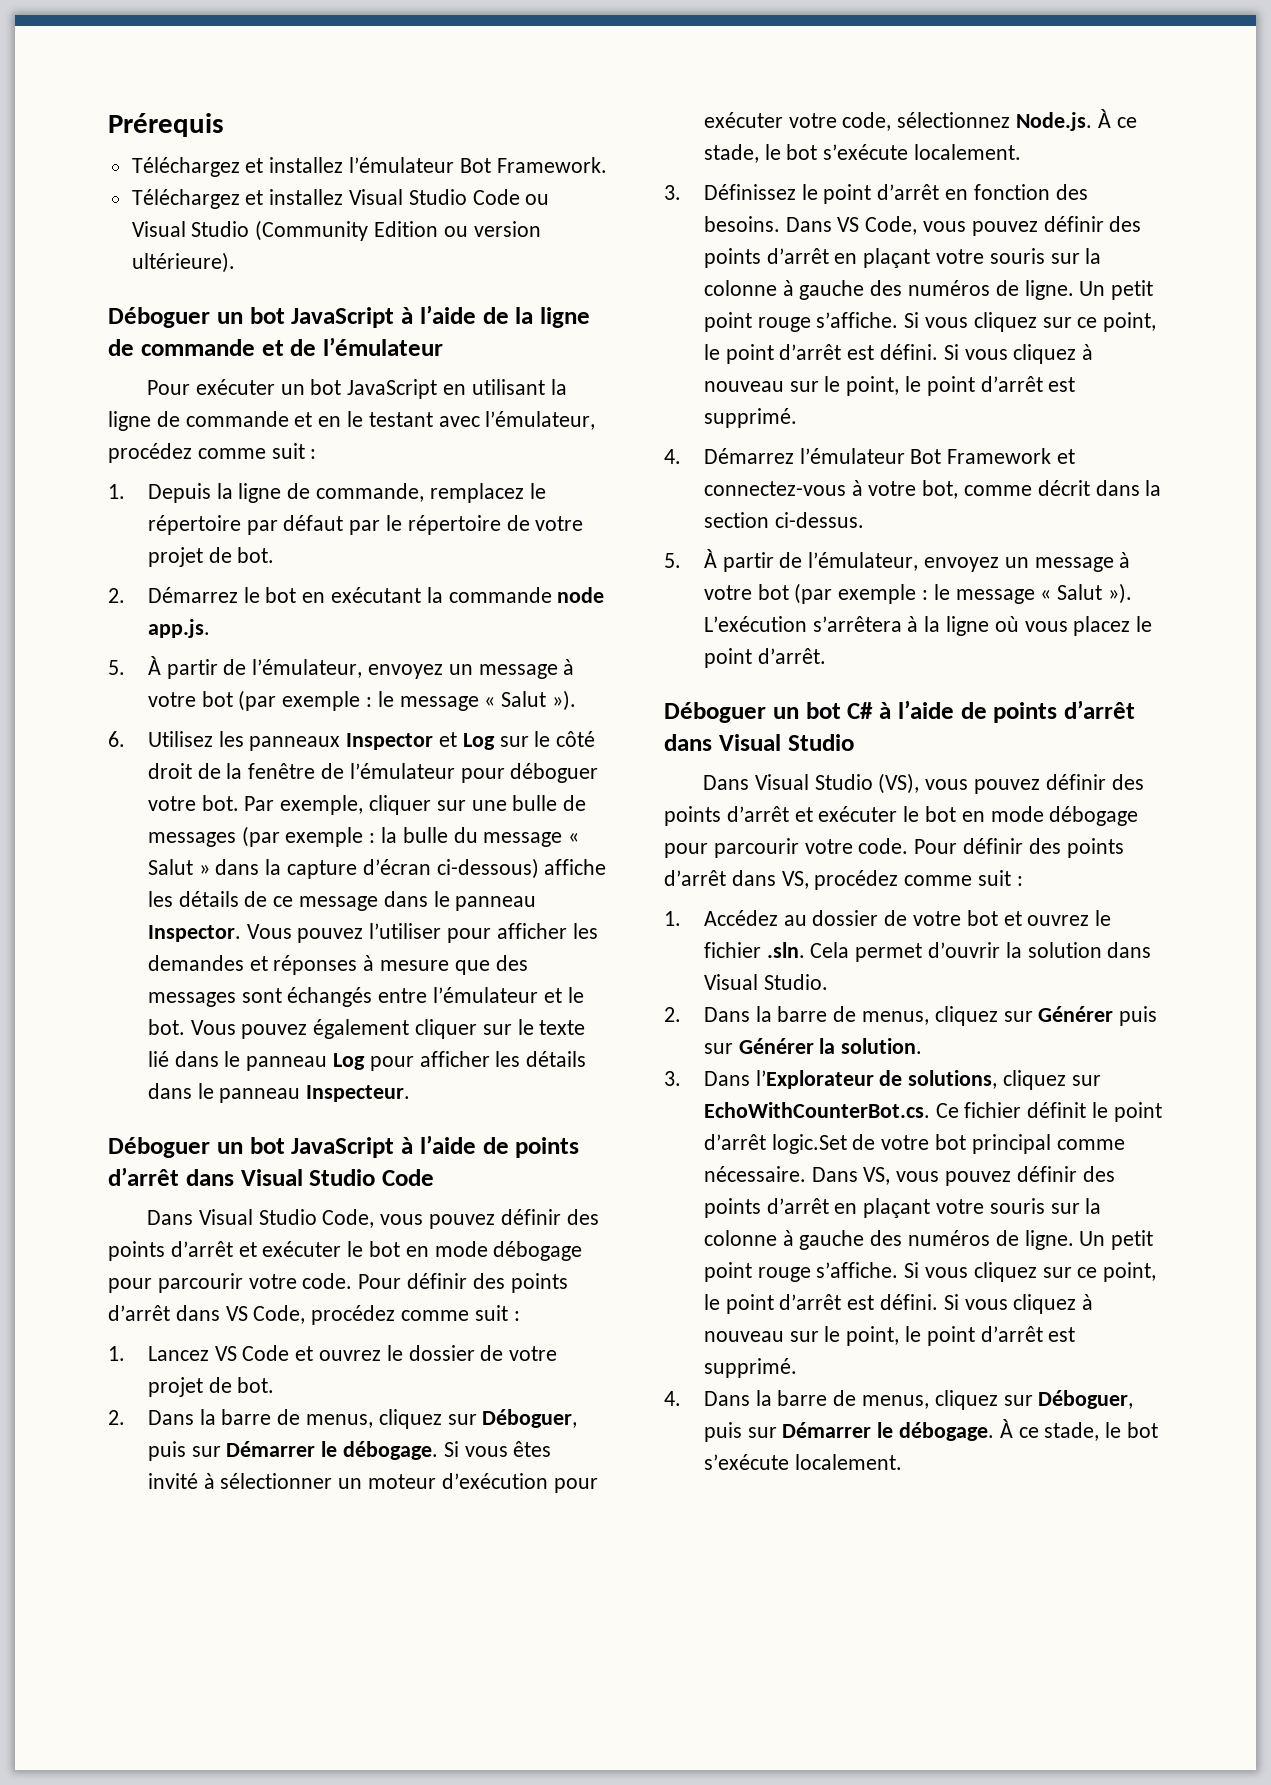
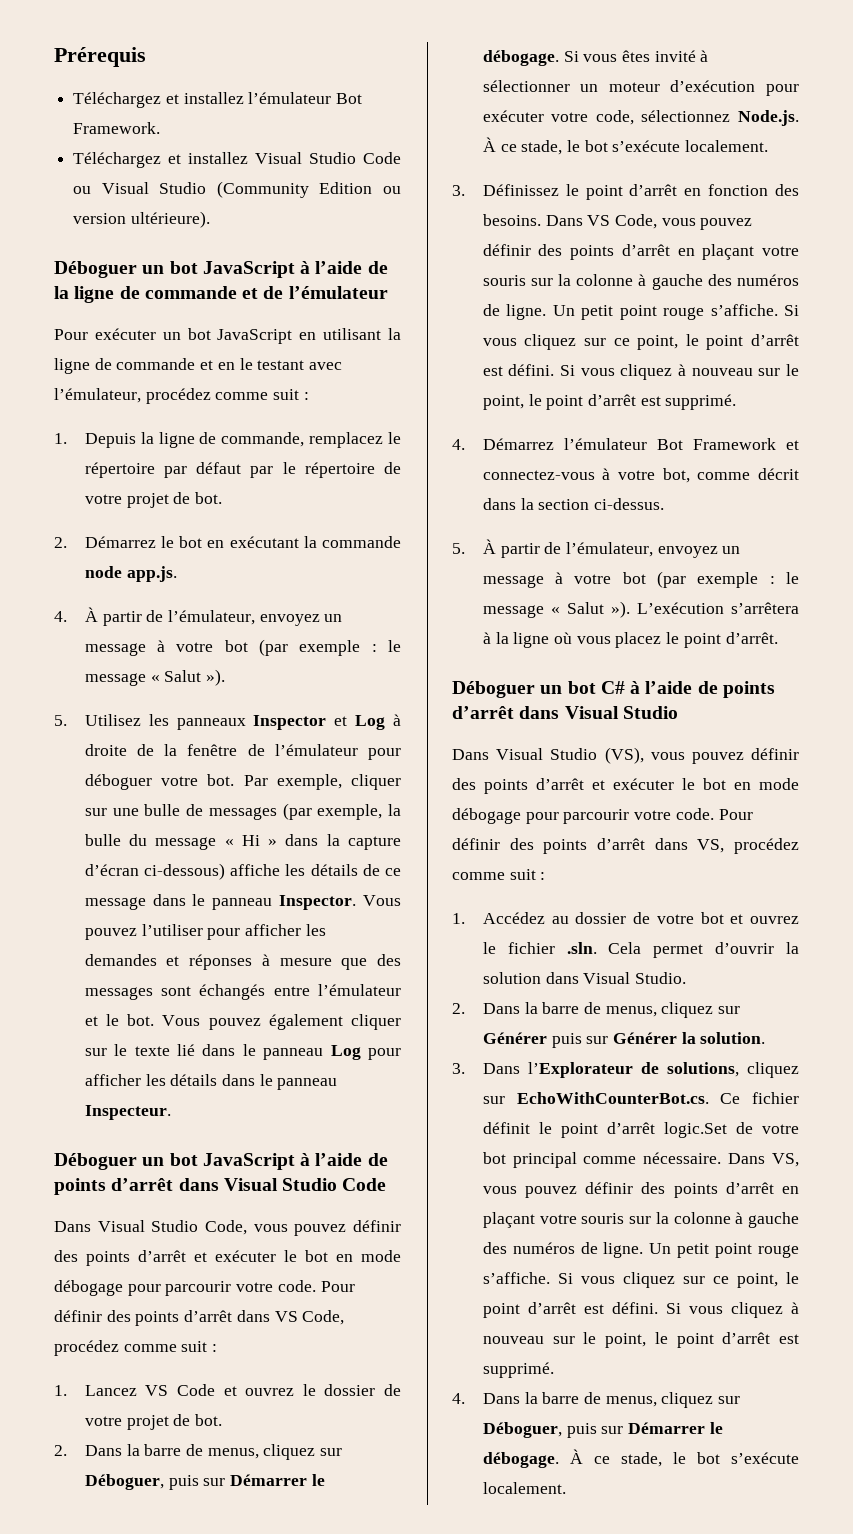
[108,660,125,675] 5. -> [54,611,67,622] 4.
[108,731,125,747] 6. -> [54,715,67,726] 5.
[499,731,596,747] [147,763,192,779] sur le côté droit -> [393,714,401,726] [84,744,127,756] à droite
[285,827,376,847] exemple : -> [317,804,383,820] exemple,
[147,859,193,875] Salut -> [241,835,260,846] Hi

